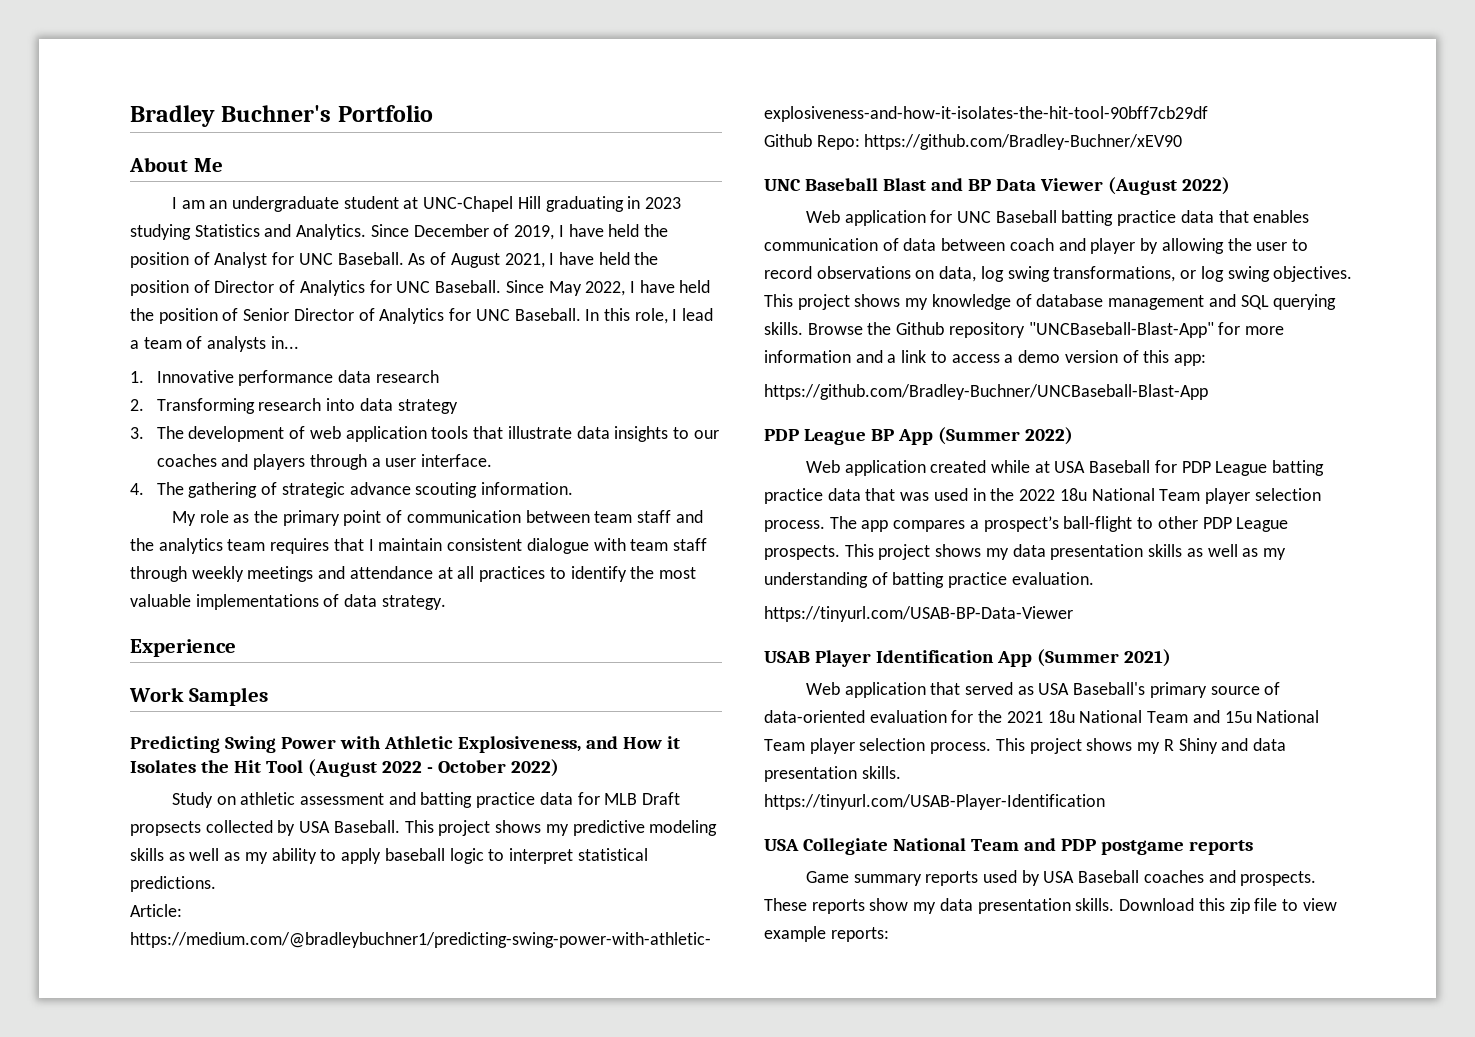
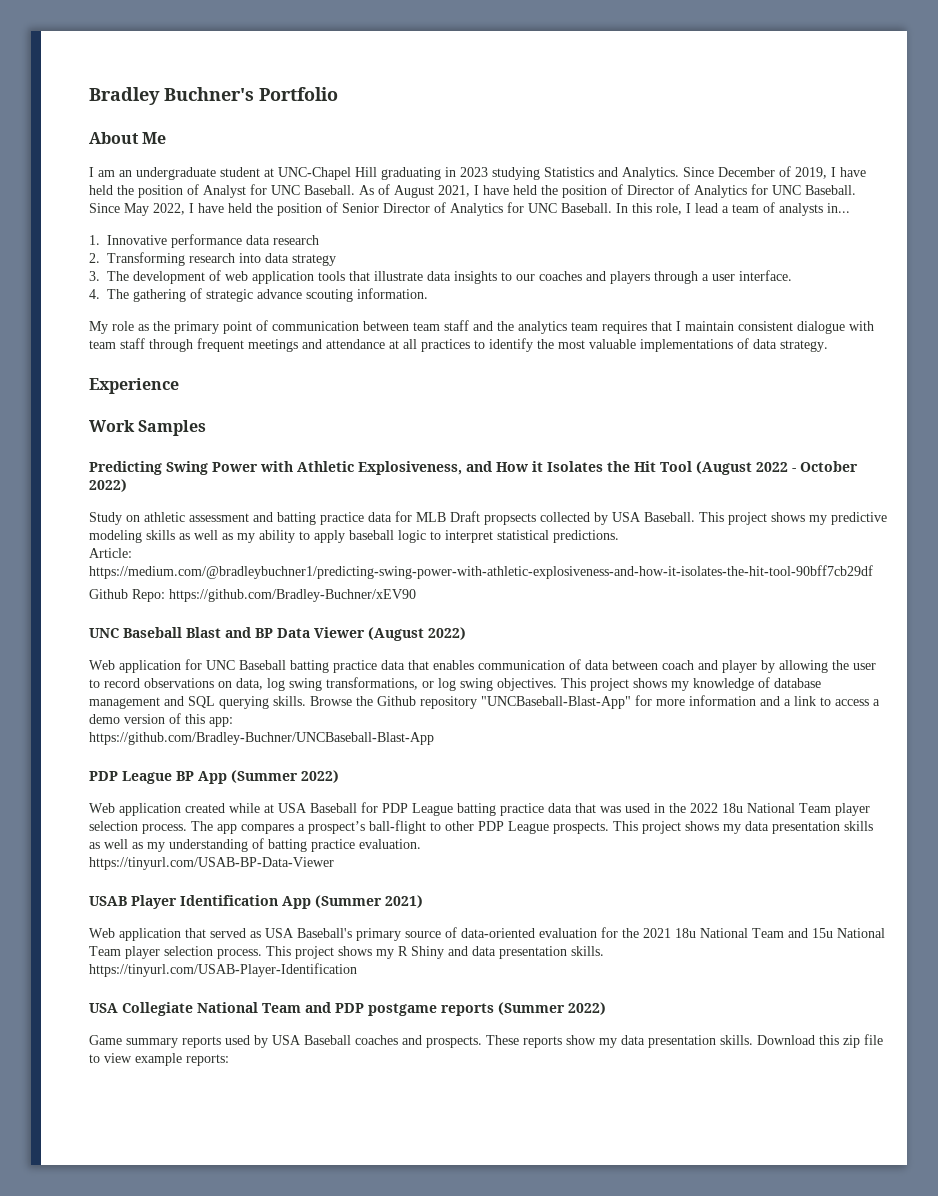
[191,566,244,582] weekly -> [197,338,244,352] frequent
(1253, 847) none -> [498,1002,606,1015] (Summer 2022)

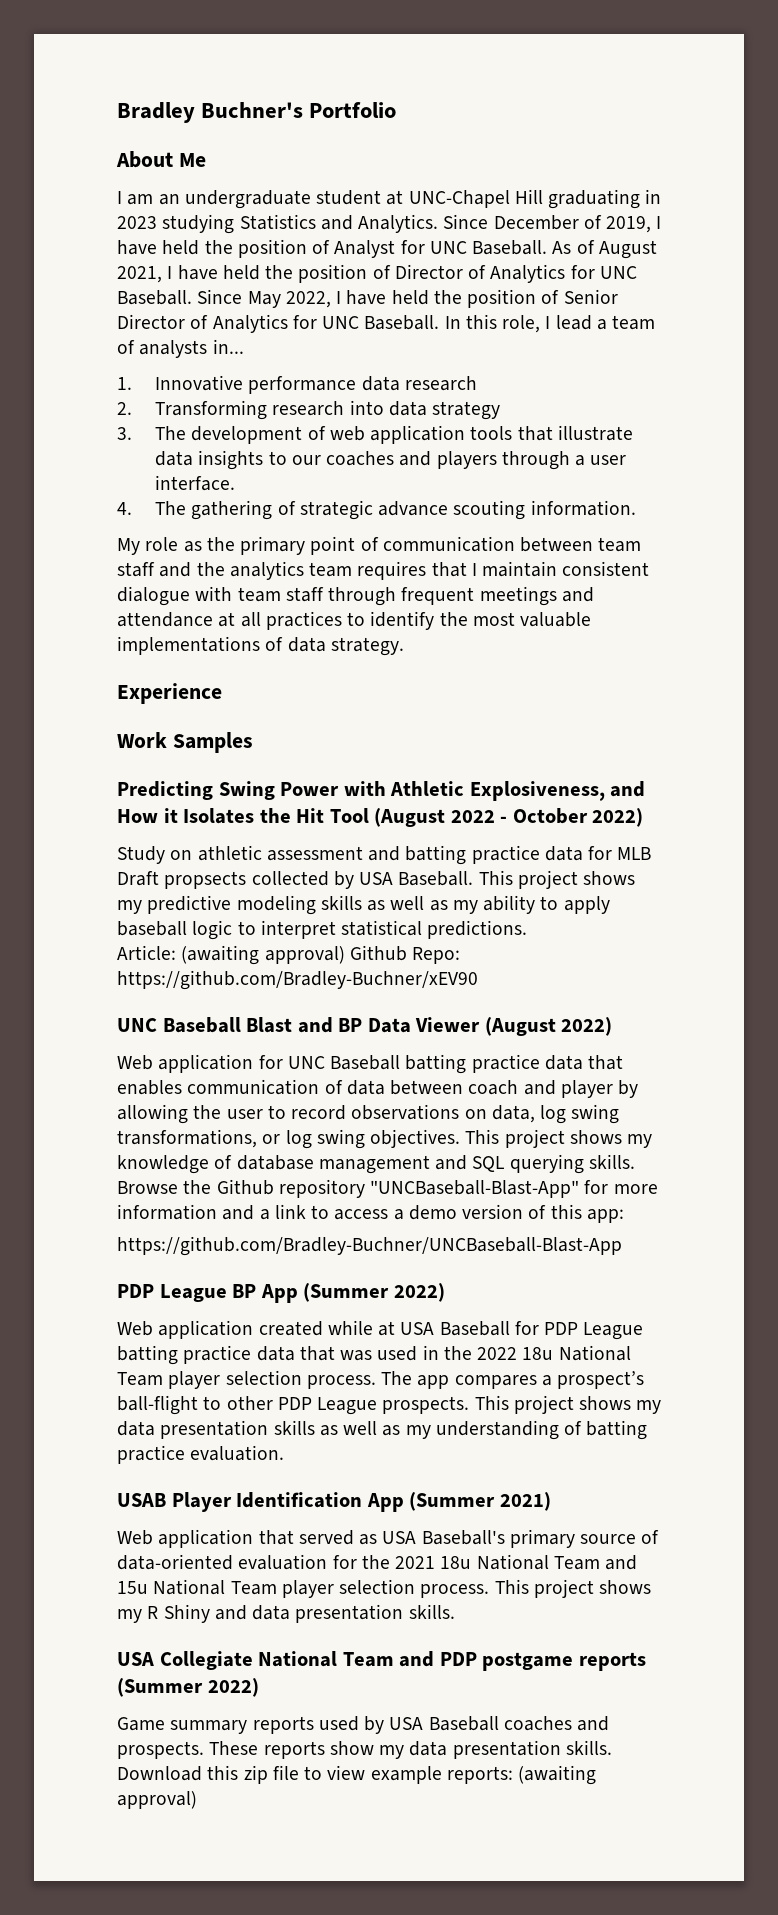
[89,565,873,579] https://medium.com/@bradleybuchner1/predicting-swing-power-with-athletic-explosiveness-and-how-it-isolates-the-hit-tool-90bff7cb29df // -> [181,945,345,965] (awaiting approval)
[89,857,334,870] // https://tinyurl.com/USAB-BP-Data-Viewer -> (285, 1453) none
[89,963,357,977] // https://tinyurl.com/USAB-Player-Identification -> (455, 1611) none
(229, 1060) none -> [518,1765,597,1785] [117,1791,197,1809] (awaiting approval)

